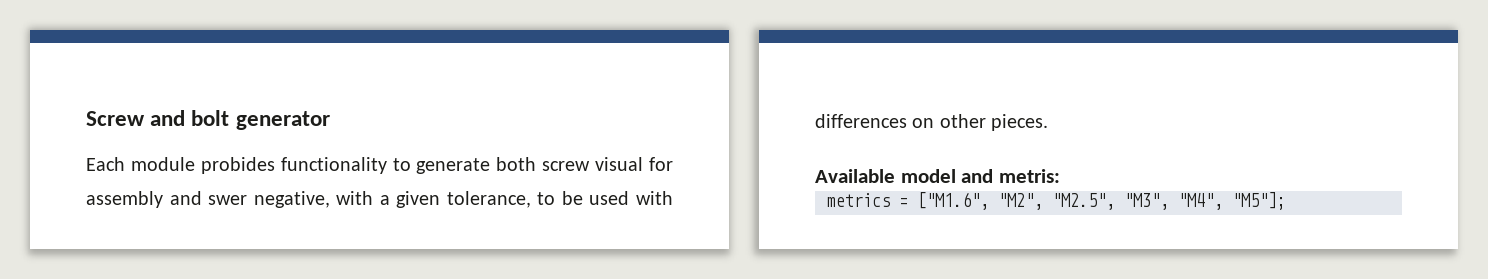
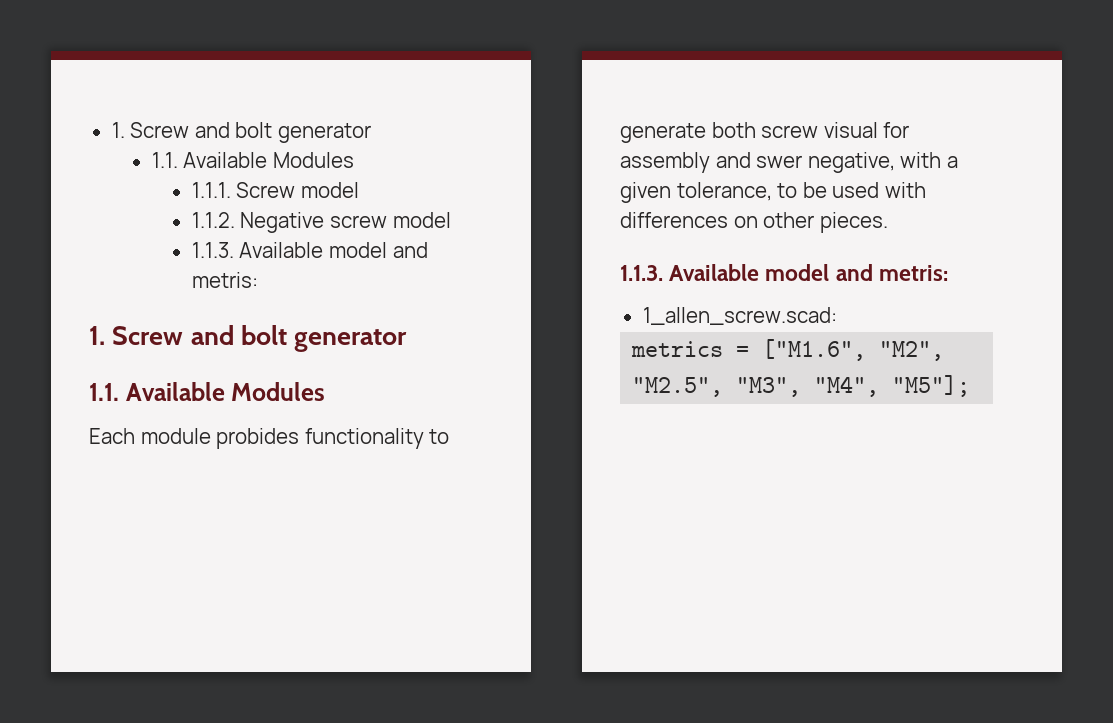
[86,110,330,130] Screw and bolt generator -> [111,122,371,143] [151,152,354,168] [191,182,359,198] [191,212,451,233] [191,242,428,258] [191,272,258,288] [89,325,408,352] [89,382,326,401] 1. Screw and bolt generator // 1.1. Available Modules // 1.1.1. Screw model // 1.1.2. Negative screw model // 1.1.3. Available model and metris: // 1. Screw and bolt generator // 1.1. Available Modules
[815,169,1061,183] Available model and metris: -> [620,264,948,281] [642,307,837,325] 1.1.3. Available model and metris: // 1_allen_screw.scad:

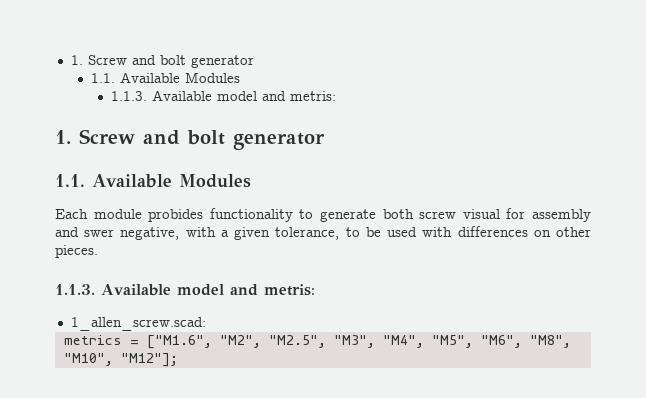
[111,122,371,143] [151,152,354,168] [191,182,359,198] [191,212,451,233] 1. Screw and bolt generator // 1.1. Available Modules // 1.1.1. Screw model // 1.1.2. Negative screw model -> [70,55,254,68] [90,72,240,83] 1. Screw and bolt generator // 1.1. Available Modules
[892,375,971,397] "M5"]; -> [431,335,571,348] [63,353,178,367] "M5", "M6", "M8", "M10", "M12"];

